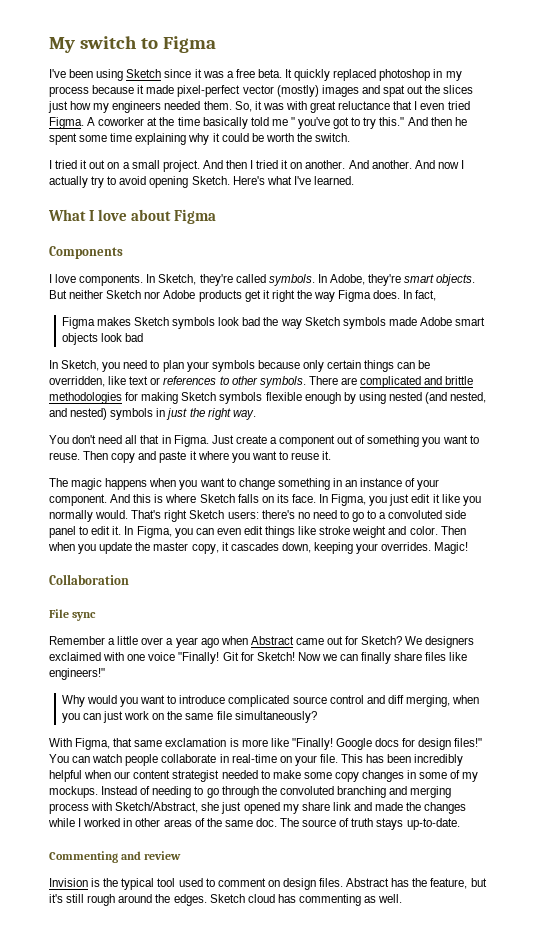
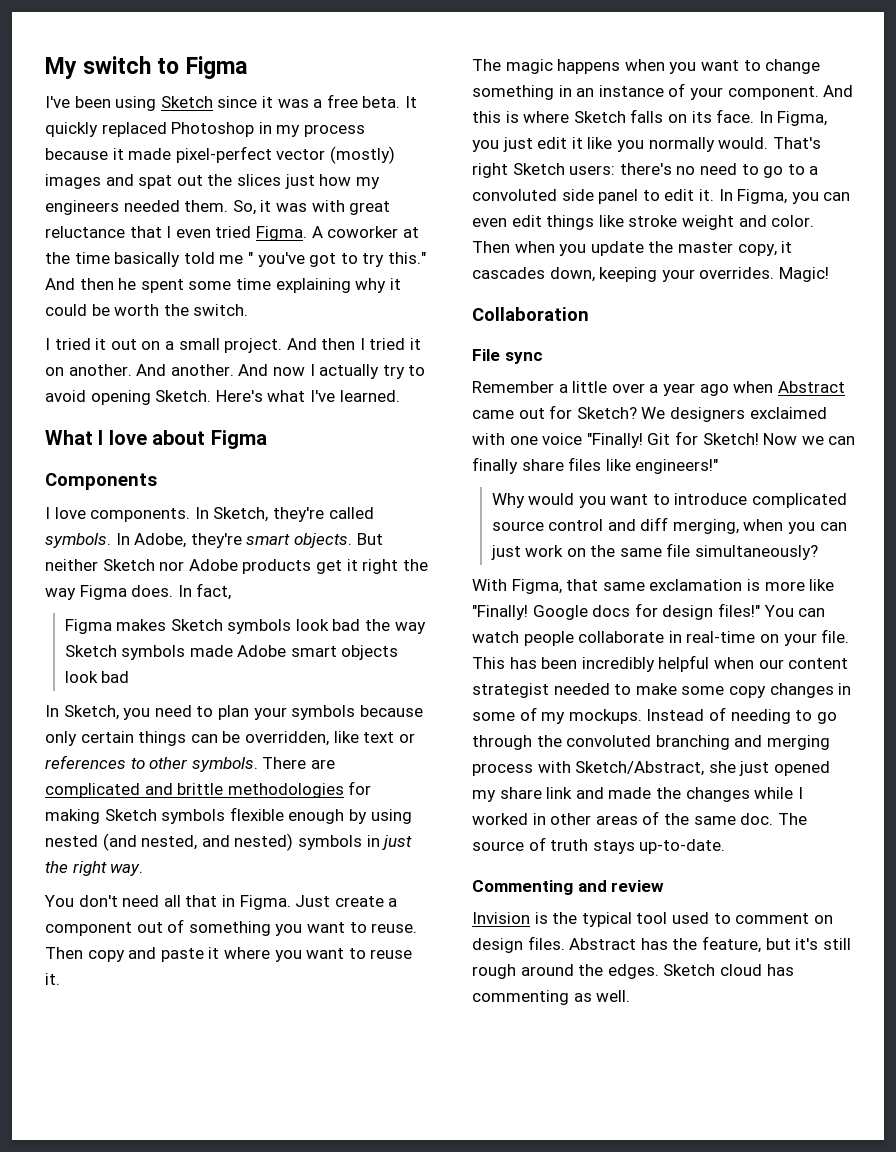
[379,69,431,81] photoshop -> [171,122,255,137] Photoshop

